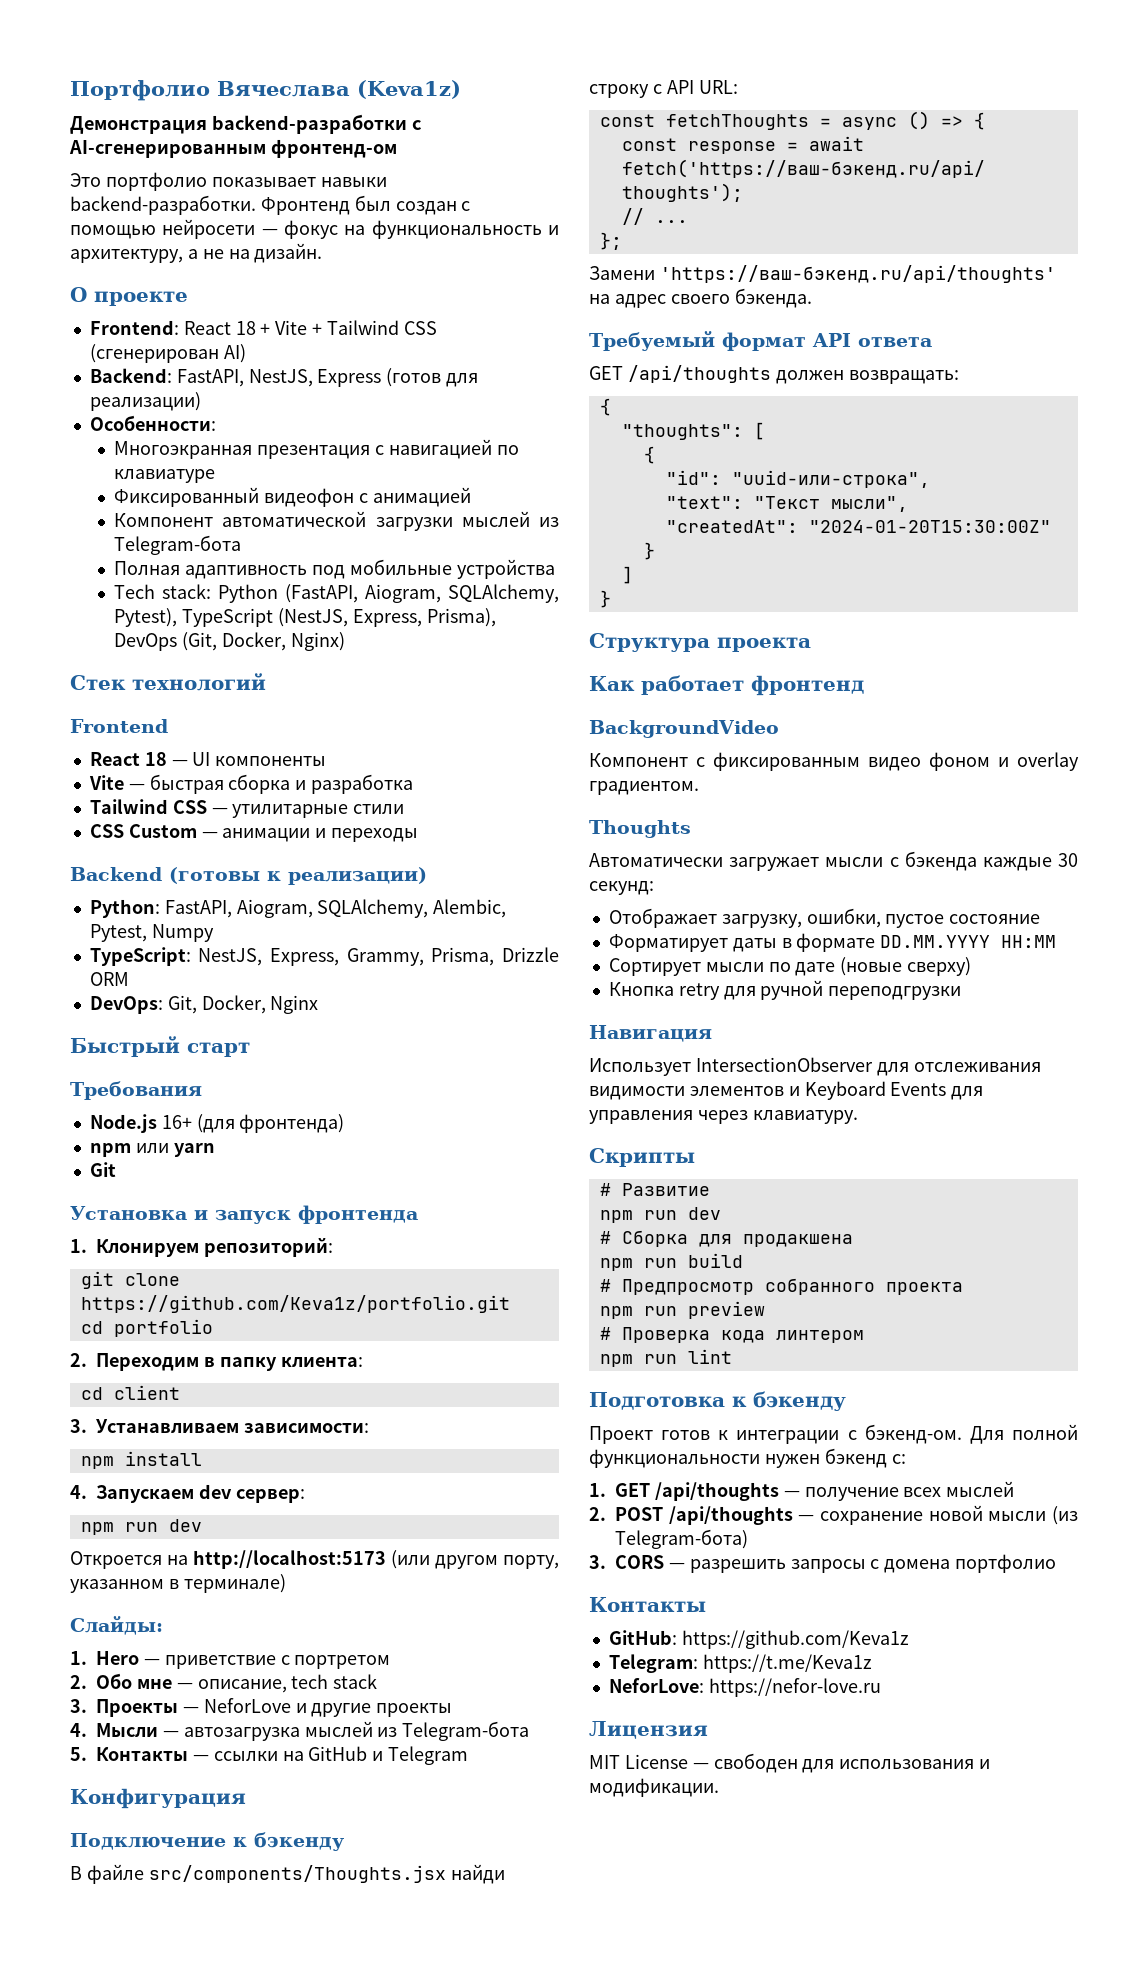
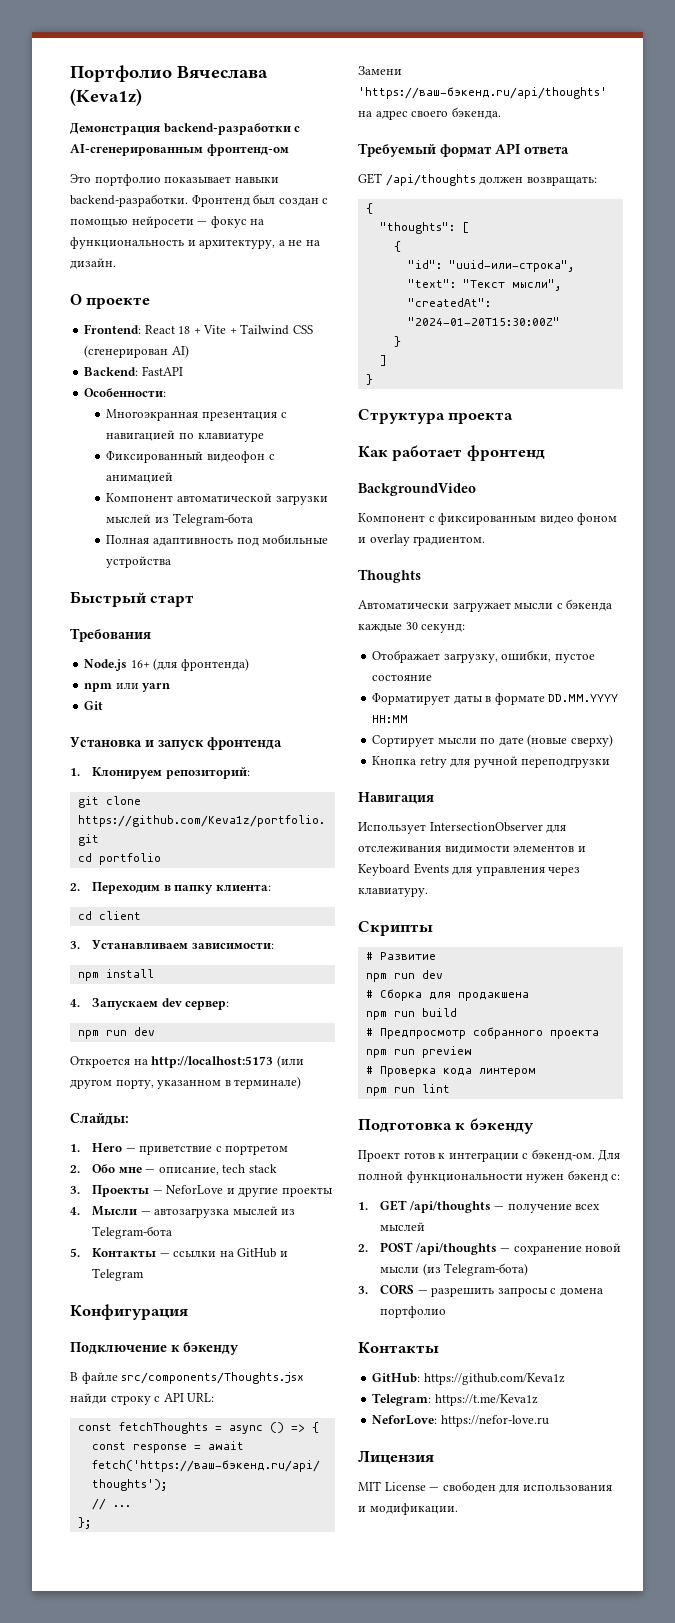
[176,368,479,387] [89,392,201,411] FastAPI, NestJS, Express (готов для реализации) -> [141,366,183,376] FastAPI
[114,584,559,603] [114,608,496,627] [114,632,345,651] [70,673,266,691] [70,719,168,733] [89,752,327,766] [88,774,414,794] [89,799,405,818] [89,824,419,842] [70,867,427,885] [89,899,507,918] [89,924,214,942] [89,947,559,966] [89,972,129,986] [89,995,319,1014] // Tech stack: Python (FastAPI, Aiogram, SQLAlchemy, Pytest), TypeScript (NestJS, Express, Prisma), DevOps (Git, Docker, Nginx) // Стек технологий // Frontend // React 18 — UI компоненты // Vite — быстрая сборка и разработка // Tailwind CSS — утилитарные стили // CSS Custom — анимации и переходы // Backend (готовы к реализации) // Python: FastAPI, Aiogram, SQLAlchemy, Alembic, Pytest, Numpy // TypeScript: NestJS, Express, Grammy, Prisma, Drizzle ORM // DevOps: Git, Docker, Nginx -> (172, 562) none

